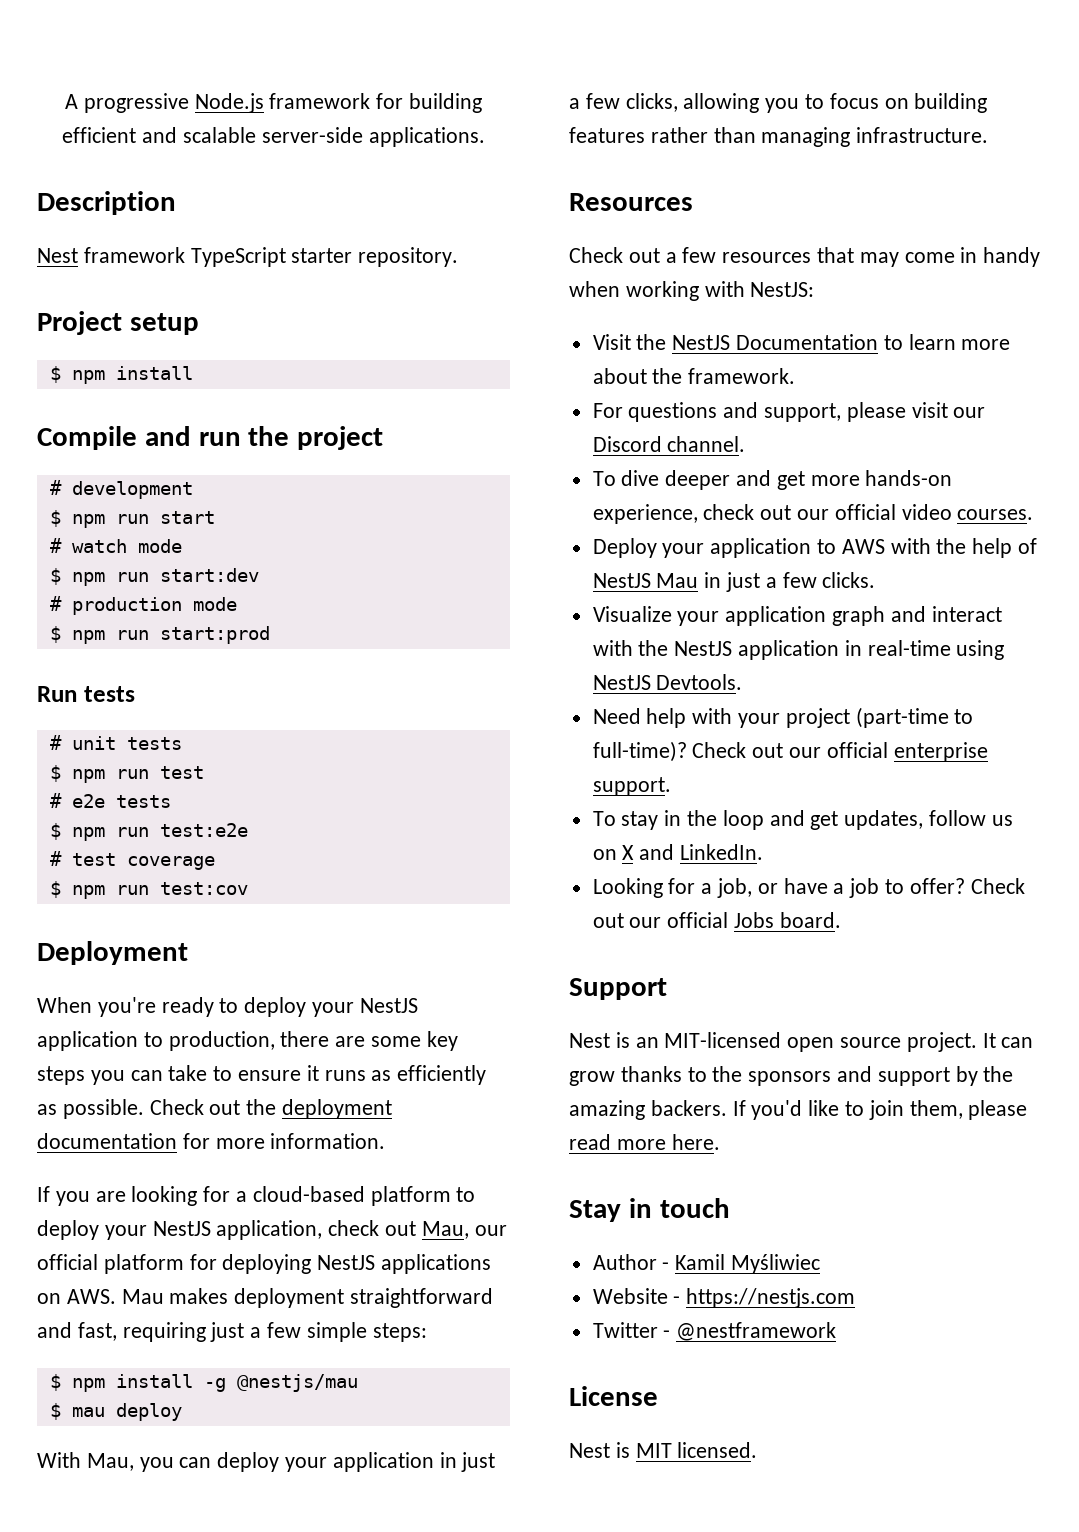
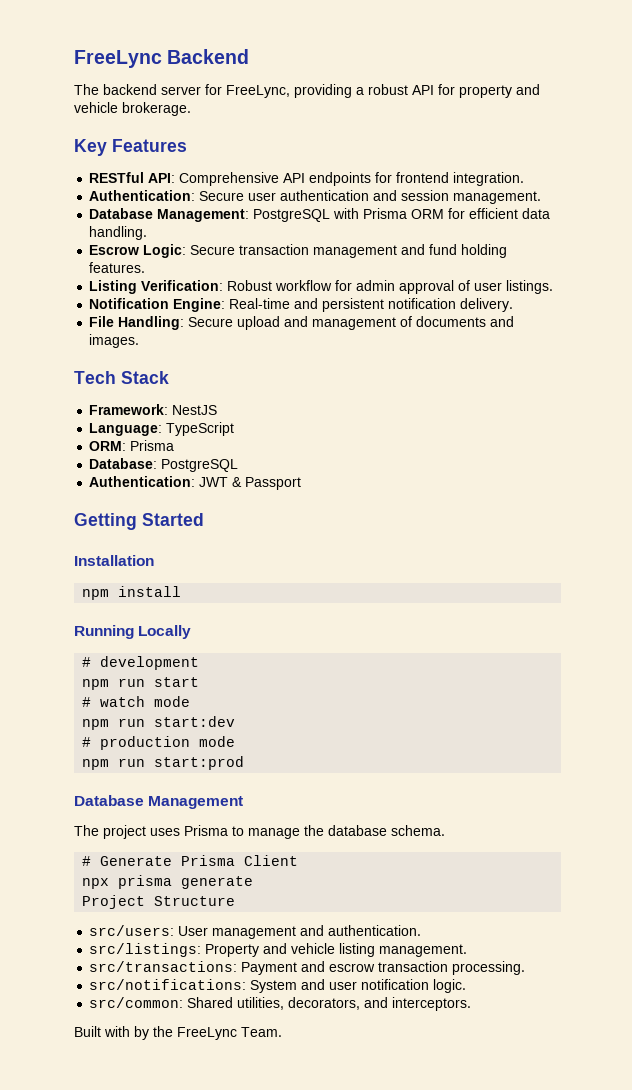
[64,93,483,113] [62,127,485,147] [37,191,176,215] [37,247,459,267] [37,311,199,335] [49,366,193,384] [37,426,384,450] A progressive Node.js framework for building efficient and scalable server-side applications. // Description // Nest framework TypeScript starter repository. // Project setup // $ npm install // Compile and run the project -> [74,49,250,68] [74,84,540,98] [74,102,191,116] [74,139,187,156] [89,172,525,186] [89,190,542,204] [89,208,551,222] [89,226,148,240] [89,244,508,258] [89,262,146,273] [89,280,554,294] [89,298,514,312] [89,316,515,330] [89,334,140,348] [74,371,169,384] [89,404,218,415] [89,422,235,436] [89,440,175,451] [89,458,239,472] [89,476,302,490] [74,513,204,530] [74,555,154,566] [82,586,182,600] [74,625,192,639] FreeLync Backend // The backend server for FreeLync, providing a robust API for property and vehicle brokerage. // Key Features // RESTful API: Comprehensive API endpoints for frontend integration. // Authentication: Secure user authentication and session management. // Database Management: PostgreSQL with Prisma ORM for efficient data handling. // Escrow Logic: Secure transaction management and fund holding features. // Listing Verification: Robust workflow for admin approval of user listings. // Notification Engine: Real-time and persistent notification delivery. // File Handling: Secure upload and management of documents and images. // Tech Stack // Framework: NestJS // Language: TypeScript // ORM: Prisma // Database: PostgreSQL // Authentication: JWT & Passport // Getting Started // Installation // npm install // Running Locally
[49,510,61,527] $ -> (200, 663) none
[49,568,61,585] $ -> (191, 701) none
[49,626,61,643] $ -> (236, 741) none
[37,686,135,702] [49,735,182,750] [49,765,204,783] [49,793,171,808] [49,823,248,841] [49,851,215,870] [49,881,248,899] [37,941,188,965] [37,997,418,1017] [37,1031,458,1051] [37,1065,487,1085] [37,1099,393,1119] [37,1133,386,1149] [37,1186,476,1206] [37,1220,507,1240] [37,1254,492,1274] [37,1288,494,1308] [37,1322,427,1342] [49,1374,358,1392] [49,1403,182,1421] [37,1452,496,1472] [569,93,988,113] [569,127,989,147] [569,193,693,211] [569,247,1041,267] [569,281,815,301] [592,334,1011,350] [592,368,796,384] [592,402,986,422] [592,436,746,452] [592,470,953,490] [592,504,1034,524] [592,538,1038,558] [592,572,876,592] [592,606,1002,626] [592,640,1005,660] [592,674,743,690] [592,707,974,728] [592,741,988,762] [592,777,671,796] [592,810,1013,830] [592,844,764,860] [592,878,1025,898] [592,912,841,928] [569,978,667,1000] [569,1032,1034,1052] [569,1066,1014,1086] [569,1100,1028,1120] [569,1134,720,1150] [569,1198,730,1222] [592,1254,821,1274] [592,1288,856,1308] [592,1322,837,1341] [569,1386,658,1406] [569,1442,758,1458] Run tests // # unit tests // $ npm run test // # e2e tests // $ npm run test:e2e // # test coverage // $ npm run test:cov // Deployment // When you're ready to deploy your NestJS application to production, there are some key steps you can take to ensure it runs as efficiently as possible. Check out the deployment documentation for more information. // If you are looking for a cloud-based platform to deploy your NestJS application, check out Mau, our official platform for deploying NestJS applications on AWS. Mau makes deployment straightforward and fast, requiring just a few simple steps: // $ npm install -g @nestjs/mau // $ mau deploy // With Mau, you can deploy your application in just a few clicks, allowing you to focus on building features rather than managing infrastructure. // Resources // Check out a few resources that may come in handy when working with NestJS: // Visit the NestJS Documentation to learn more about the framework. // For questions and support, please visit our Discord channel. // To dive deeper and get more hands-on experience, check out our official video courses. // Deploy your application to AWS with the help of NestJS Mau in just a few clicks. // Visualize your application graph and interact with the NestJS application in real-time using NestJS Devtools. // Need help with your project (part-time to full-time)? Check out our official enterprise support. // To stay in the loop and get updates, follow us on X and LinkedIn. // Looking for a job, or have a job to offer? Check out our official Jobs board. // Support // Nest is an MIT-licensed open source project. It can grow thanks to the sponsors and support by the amazing backers. If you'd like to join them, please read more here. // Stay in touch // Author - Kamil Myśliwiec // Website - https://nestjs.com // Twitter - @nestframework // License // Nest is MIT licensed. -> [74,795,244,809] [74,825,445,839] [82,855,299,866] [82,875,254,889] [82,895,236,909] [89,925,422,939] [89,943,468,957] [89,961,526,975] [89,979,467,993] [89,997,472,1011] [74,1026,282,1040] Database Management // The project uses Prisma to manage the database schema. // # Generate Prisma Client // npx prisma generate // Project Structure // src/users: User management and authentication. // src/listings: Property and vehicle listing management. // src/transactions: Payment and escrow transaction processing. // src/notifications: System and user notification logic. // src/common: Shared utilities, decorators, and interceptors. // Built with by the FreeLync Team.

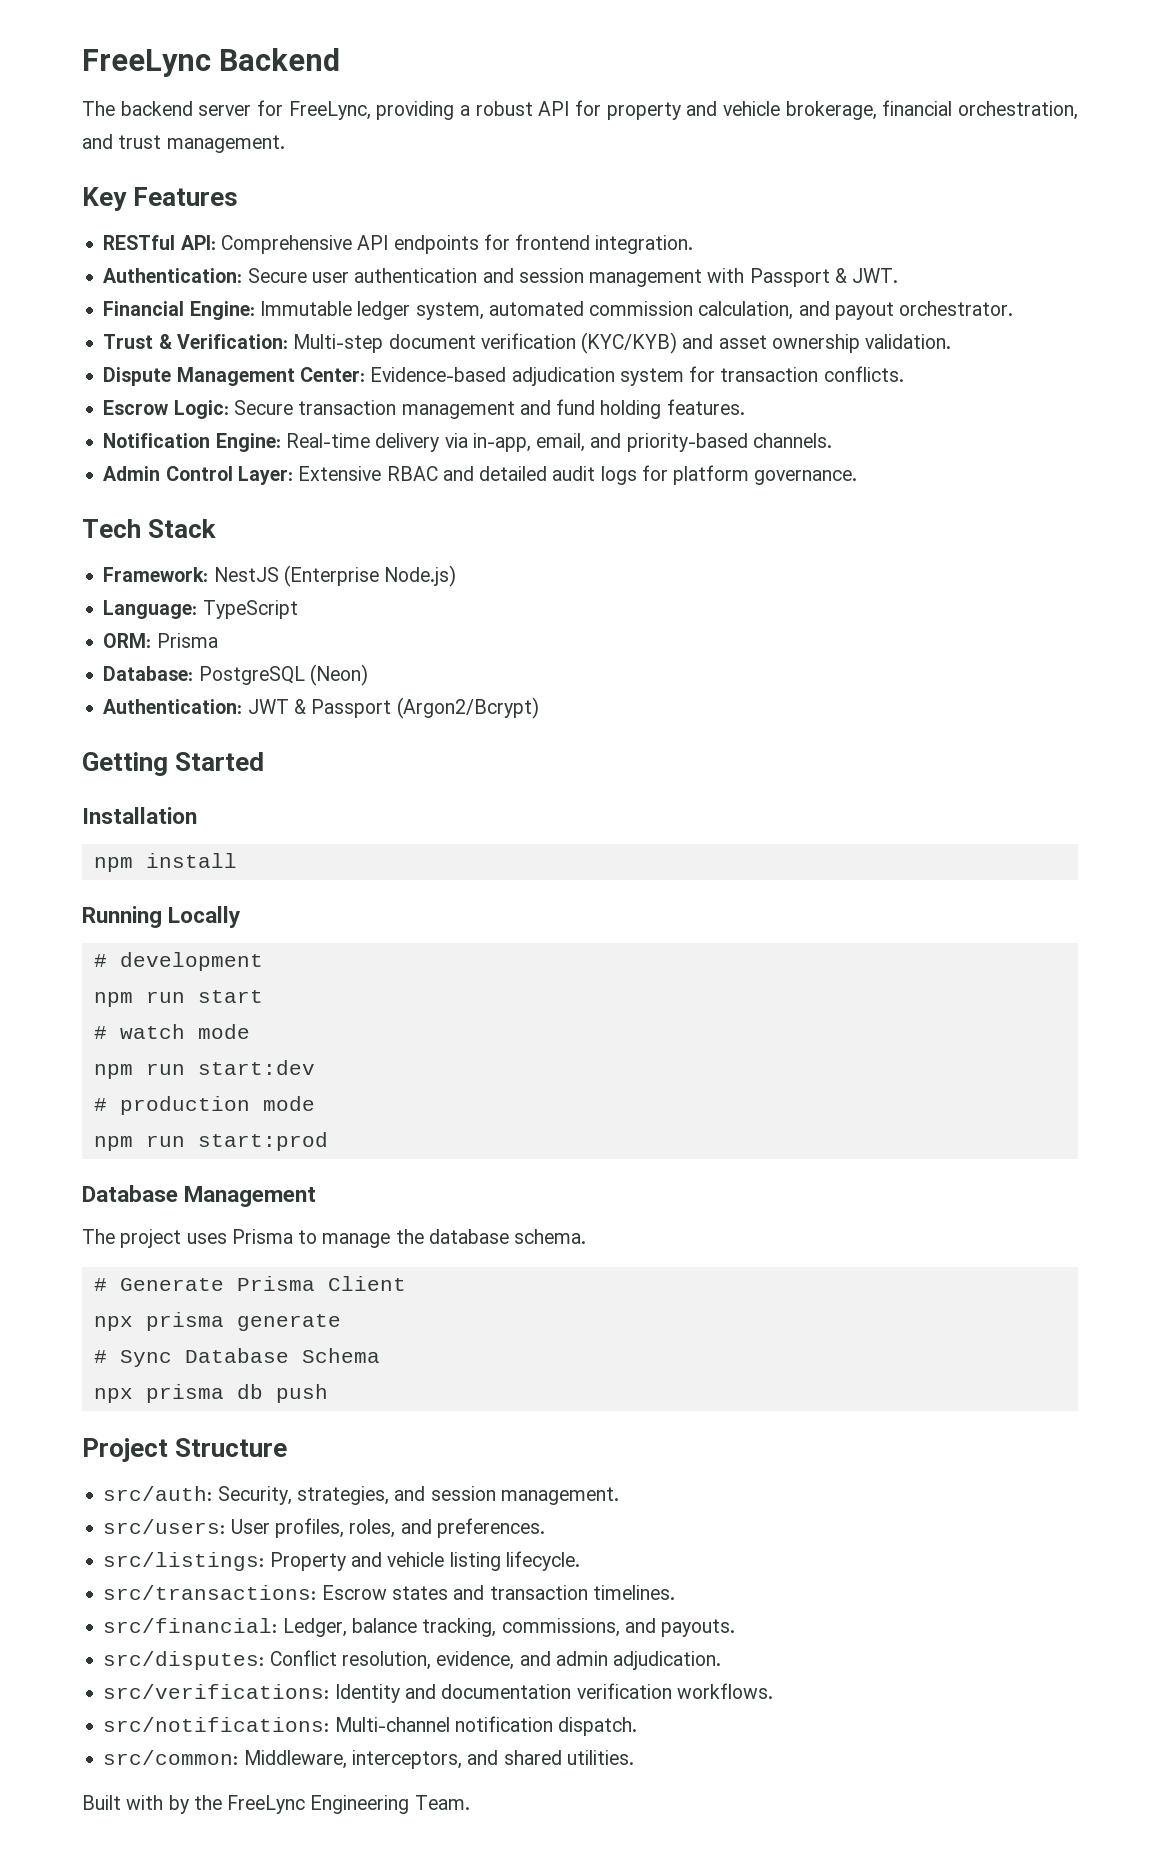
[122,102,191,116] brokerage. -> [785,100,1078,120] [82,134,285,153] brokerage, financial orchestration, and trust management.
[453,191,542,204] [89,208,551,222] [89,226,148,240] management. // Database Management: PostgreSQL with Prisma ORM for efficient data handling. -> [589,268,899,287] [103,301,1014,320] [103,332,952,354] [103,366,904,386] management with Passport & JWT. // Financial Engine: Immutable ledger system, automated commission calculation, and payout orchestrator. // Trust & Verification: Multi-step document verification (KYC/KYB) and asset ownership validation. // Dispute Management Center: Evidence-based adjudication system for transaction conflicts.
[89,280,554,294] [89,298,514,312] [89,316,515,330] [89,334,140,348] Listing Verification: Robust workflow for admin approval of user listings. // Notification Engine: Real-time and persistent notification delivery. // File Handling: Secure upload and management of documents and images. -> [103,433,832,452] [103,465,858,485] Notification Engine: Real-time delivery via in-app, email, and priority-based channels. // Admin Control Layer: Extensive RBAC and detailed audit logs for platform governance.
(218, 410) none -> [283,565,457,587] (Enterprise Node.js)
(239, 465) none -> [309,664,368,686] (Neon)
(302, 483) none -> [396,697,539,719] (Argon2/Bcrypt)
[82,895,236,909] [89,925,422,939] Project Structure // src/users: User management and authentication. -> [93,1348,380,1367] [93,1384,328,1403] [82,1438,288,1462] [103,1486,619,1505] [103,1518,545,1538] # Sync Database Schema // npx prisma db push // Project Structure // src/auth: Security, strategies, and session management. // src/users: User profiles, roles, and preferences.
[379,944,468,957] management. -> [505,1551,580,1571] lifecycle.
[241,961,526,975] [89,979,467,993] [89,997,472,1011] Payment and escrow transaction processing. // src/notifications: System and user notification logic. // src/common: Shared utilities, decorators, and interceptors. -> [321,1585,675,1600] [103,1618,736,1637] [103,1650,722,1670] [103,1683,773,1703] [103,1716,638,1736] [103,1750,634,1769] Escrow states and transaction timelines. // src/financial: Ledger, balance tracking, commissions, and payouts. // src/disputes: Conflict resolution, evidence, and admin adjudication. // src/verifications: Identity and documentation verification workflows. // src/notifications: Multi-channel notification dispatch. // src/common: Middleware, interceptors, and shared utilities.
(237, 1033) none -> [310,1795,410,1814] Engineering

